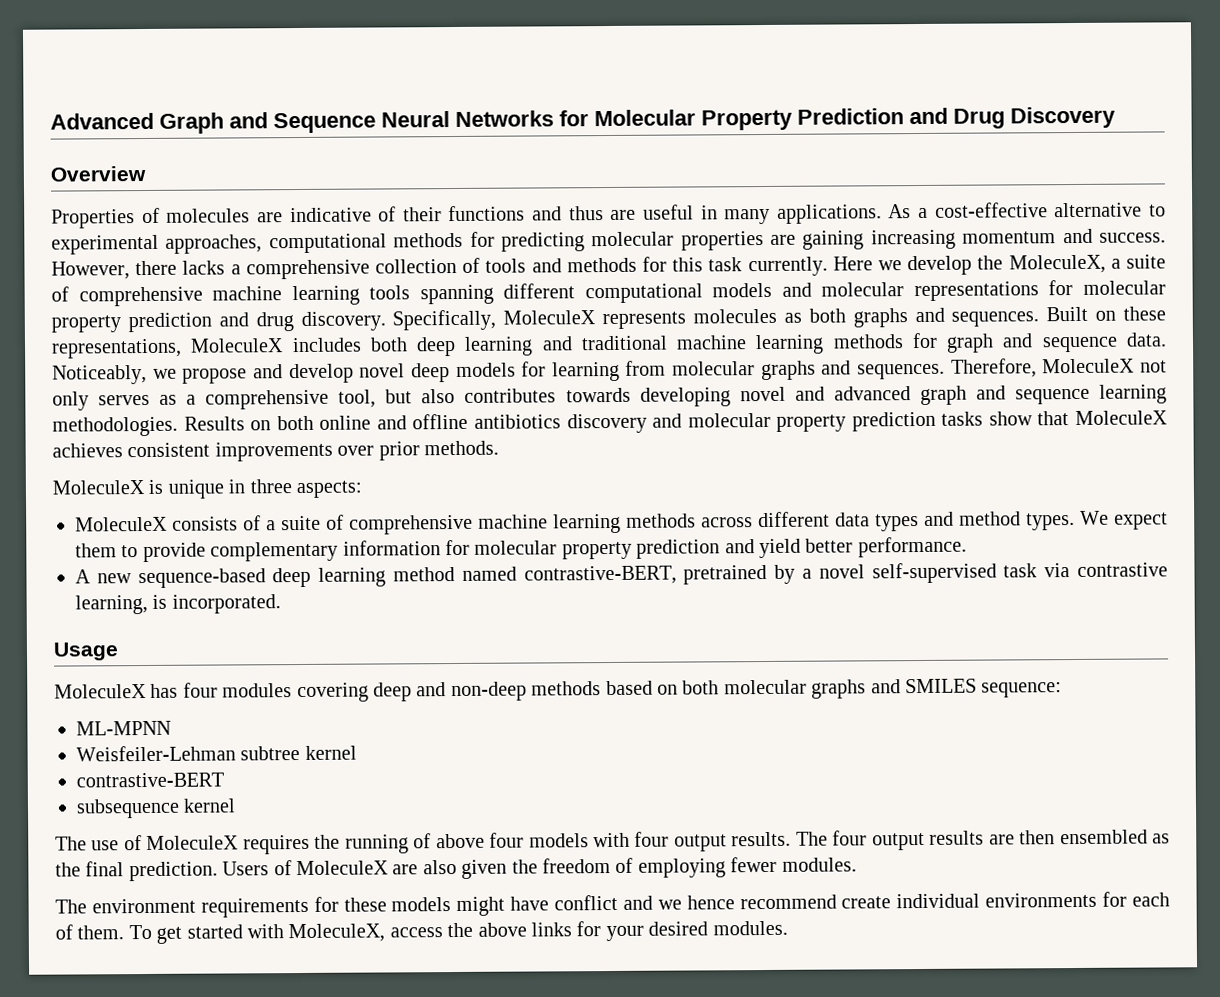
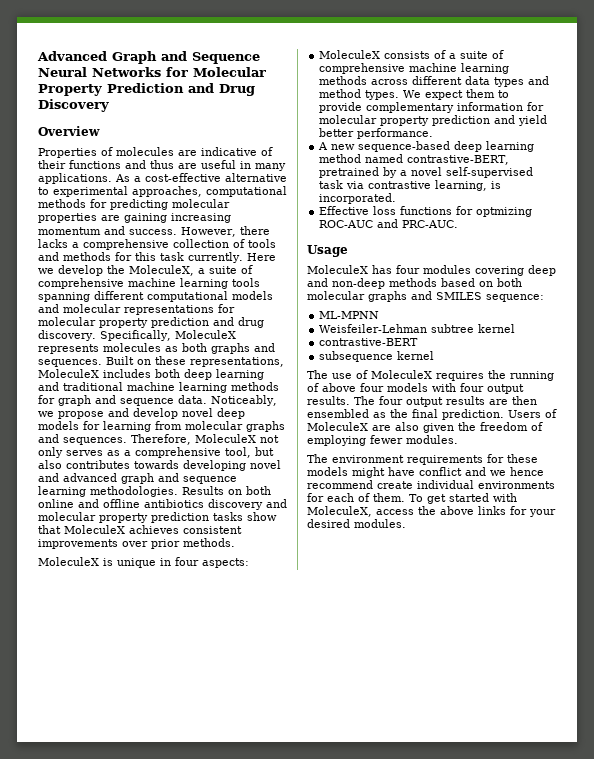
[249,479,292,494] three -> [175,557,199,566] four
(281, 604) none -> [319,206,533,217] [319,219,459,228] // Effective loss functions for optmizing ROC-AUC and PRC-AUC.

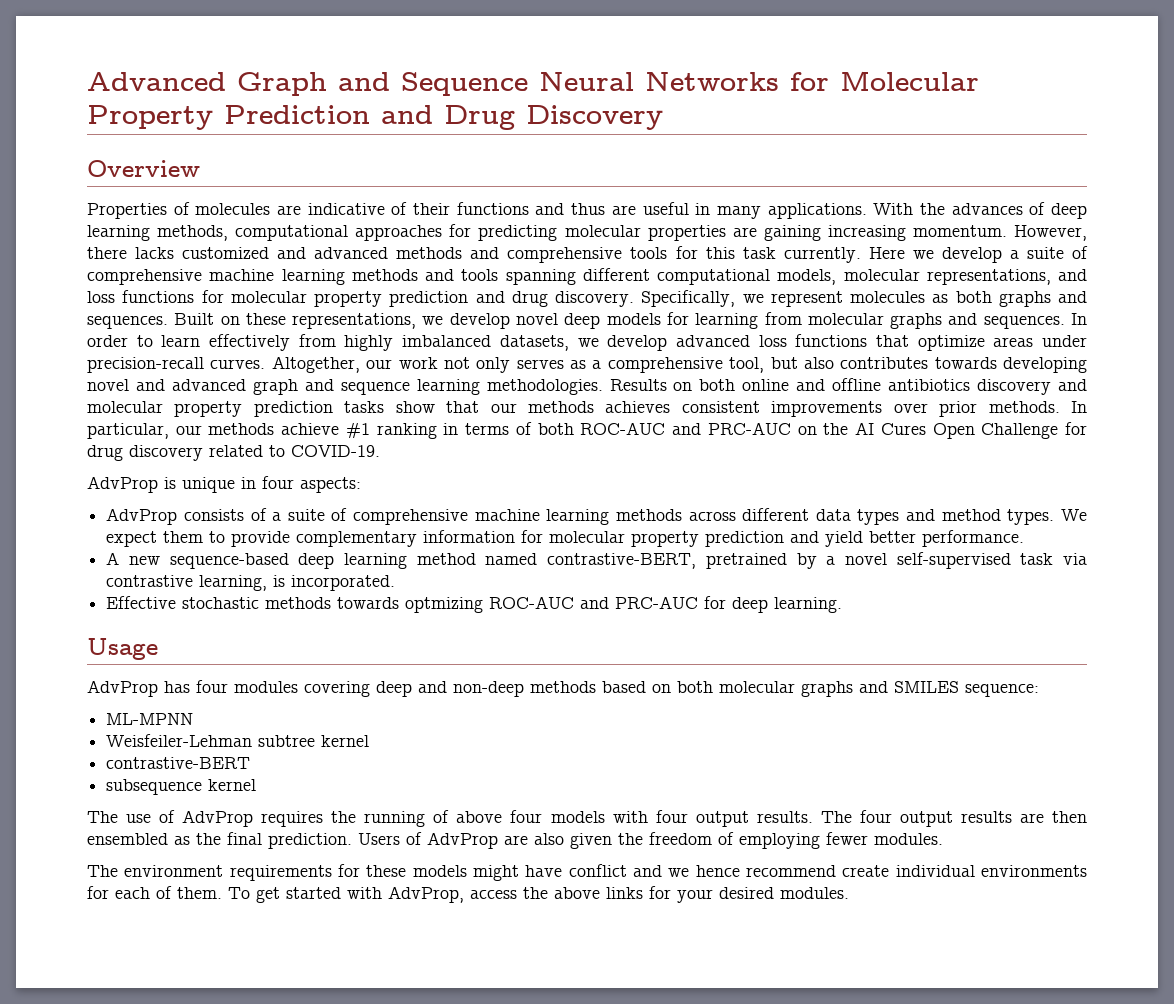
[115,173,287,182] [38,186,287,197] [38,199,86,208] As a cost-effective alternative to experimental approaches, computational methods -> [873,202,1088,219] [87,225,443,241] With the advances of deep learning methods, computational approaches
[38,226,270,237] [38,239,276,250] [38,252,111,261] momentum and success. However, there lacks a comprehensive collection of tools and methods -> [912,225,1087,241] [87,247,668,263] momentum. However, there lacks customized and advanced methods and comprehensive tools
[107,265,253,276] [38,278,228,289] the MoleculeX, a suite of comprehensive machine learning -> [1009,246,1088,259] [87,269,454,285] a suite of comprehensive machine learning methods and
[232,291,273,300] [38,304,214,315] models and molecular representations -> [777,269,1087,285] [87,290,195,303] models, molecular representations, and loss functions
[174,330,236,339] [38,344,99,354] MoleculeX represents -> [742,291,843,307] we represent
[38,369,264,380] [38,382,279,393] [38,395,277,406] [38,408,129,419] MoleculeX includes both deep learning and traditional machine learning methods for graph and sequence data. Noticeably, we propose and -> [422,316,444,325] we
[131,434,256,445] Therefore, MoleculeX -> [1070,313,1087,325] [87,334,1087,351] [87,356,438,373] In order to learn effectively from highly imbalanced datasets, we develop advanced loss functions that optimize areas under precision-recall curves. Altogether, our work
[64,525,125,534] MoleculeX -> [490,401,594,413] our methods
[38,557,99,566] // MoleculeX -> [1071,401,1087,413] [87,422,1087,439] [87,445,380,461] [87,476,158,493] In particular, our methods achieve #1 ranking in terms of both ROC-AUC and PRC-AUC on the AI Cures Open Challenge for drug discovery related to COVID-19. // AdvProp
[319,50,381,59] MoleculeX -> [106,508,178,525] AdvProp
[373,206,533,217] [319,219,459,228] loss functions for optmizing ROC-AUC and PRC-AUC. -> [182,596,843,613] stochastic methods towards optmizing ROC-AUC and PRC-AUC for deep learning.
[307,265,368,274] MoleculeX -> [87,680,158,697] AdvProp
[371,370,432,379] MoleculeX -> [182,810,254,827] AdvProp
[307,422,368,431] MoleculeX -> [427,832,498,849] AdvProp
[307,506,372,517] MoleculeX, -> [388,886,464,903] AdvProp,

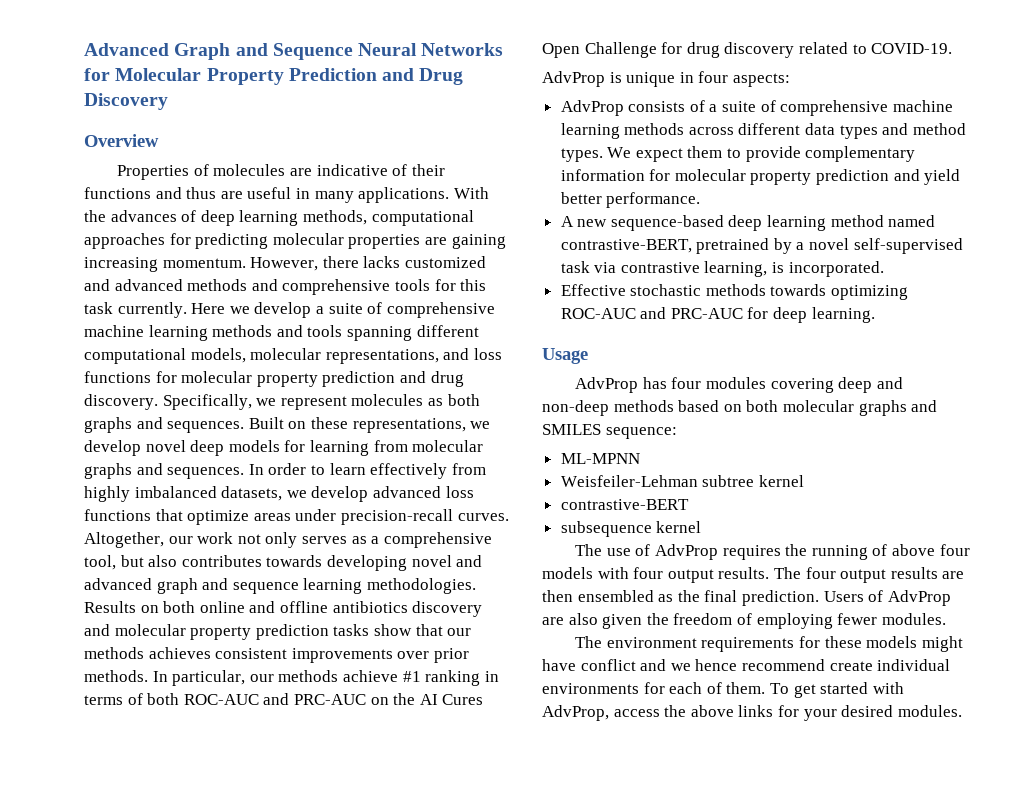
[405,597,484,613] optmizing -> [831,285,909,300] optimizing

